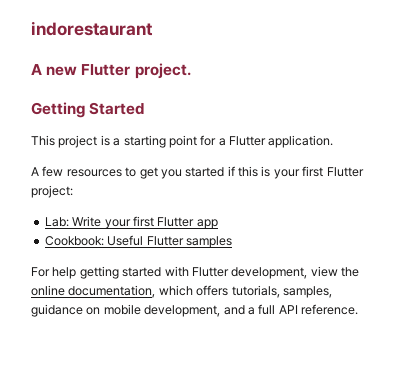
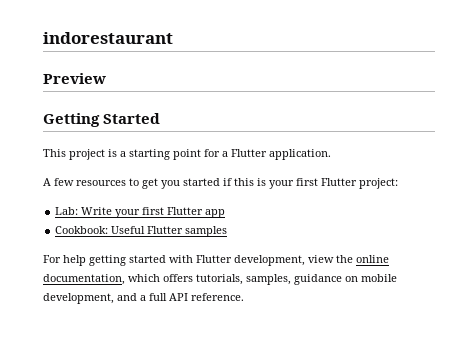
[31,63,191,79] A new Flutter project. -> [43,73,106,84] Preview

